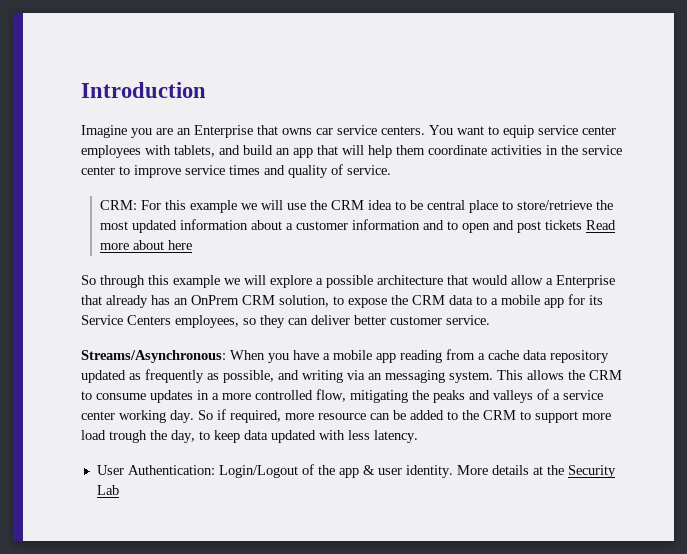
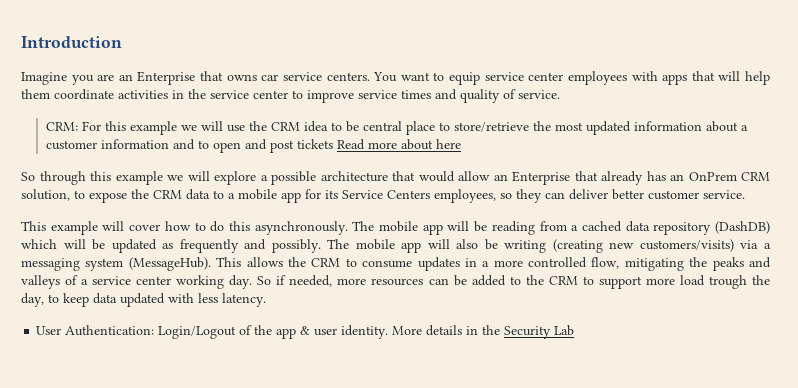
[174,145,313,158] tablets, and build an app -> [662,74,688,85] apps
[546,278,553,285] a -> [493,174,508,181] an
[81,350,396,363] Streams/Asynchronous: When you have a mobile app -> [21,221,488,235] This example will cover how to do this asynchronously. The mobile app will be
[488,350,519,360] cache -> [581,221,622,232] cached
[81,369,493,383] updated as frequently as possible, and writing via an messaging system. -> [715,221,771,234] [21,239,771,253] [21,257,211,271] (DashDB) which will be updated as frequently and possibly. The mobile app will also be writing (creating new customers/visits) via a messaging system (MessageHub).
[230,410,366,423] required, more resource -> [289,275,424,287] needed, more resources
[532,466,543,475] at -> [466,326,479,335] in

